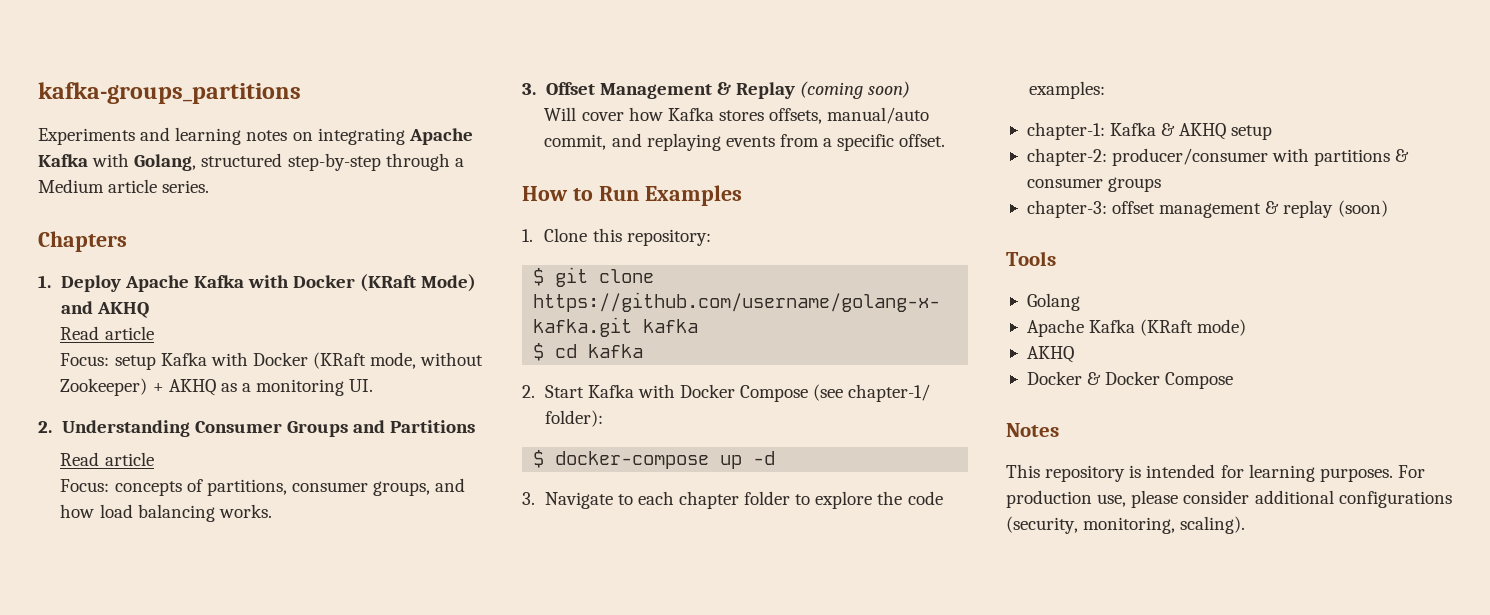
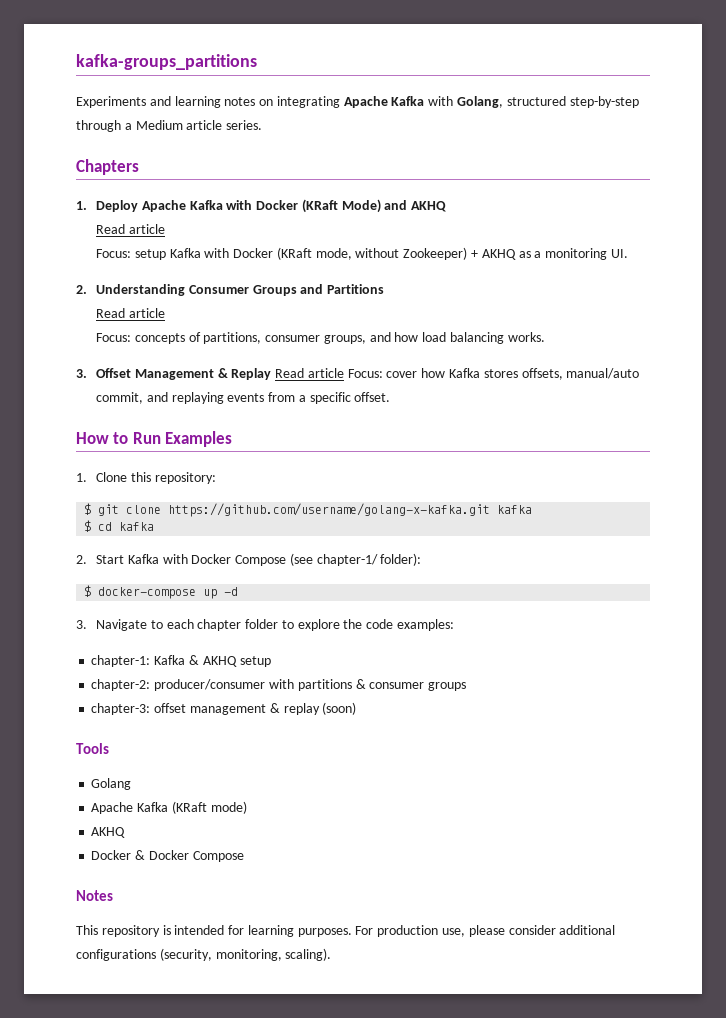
[800,81,911,99] [544,107,577,121] (coming soon) // Will -> [275,368,383,378] Read article Focus:

